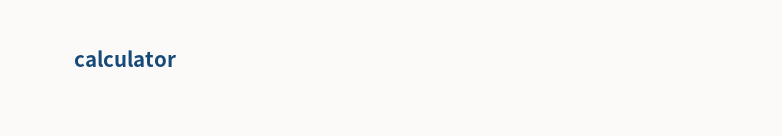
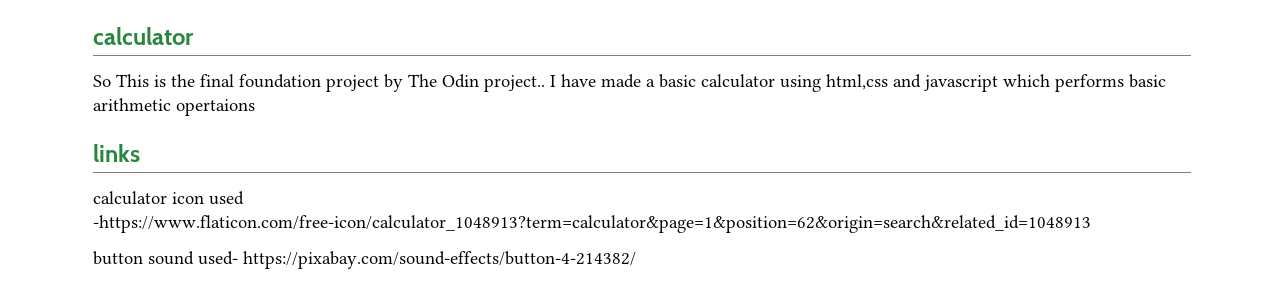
[74,50,176,67] calculator -> [93,27,194,45] [93,74,1166,92] [93,98,255,116] [93,144,140,162] [93,191,244,205] [93,215,1091,233] [93,251,636,269] calculator // So This is the final foundation project by The Odin project.. I have made a basic calculator using html,css and javascript which performs basic arithmetic opertaions // links // calculator icon used -https://www.flaticon.com/free-icon/calculator_1048913?term=calculator&page=1&position=62&origin=search&related_id=1048913 // button sound used- https://pixabay.com/sound-effects/button-4-214382/

